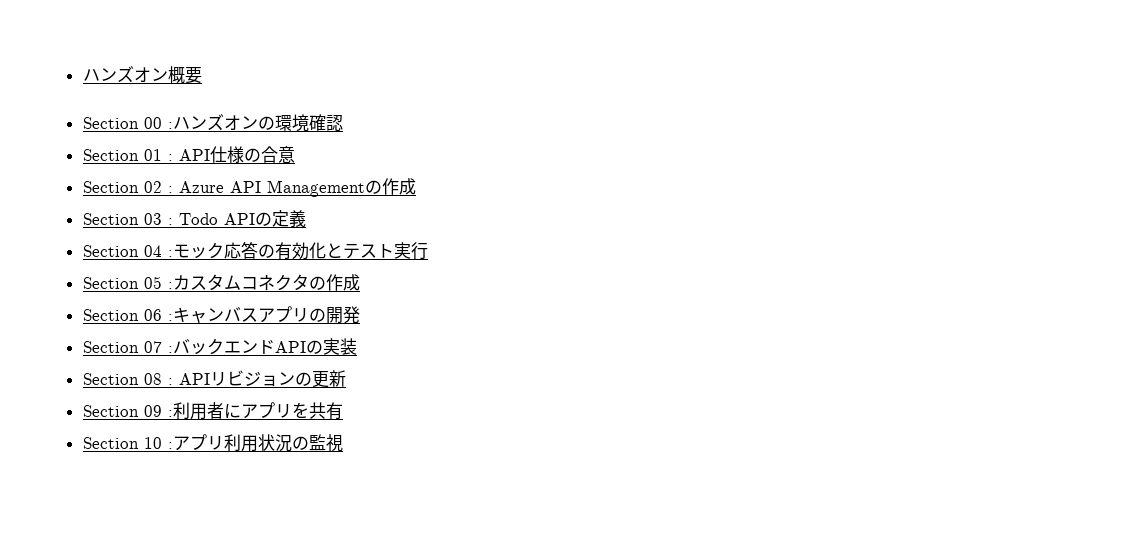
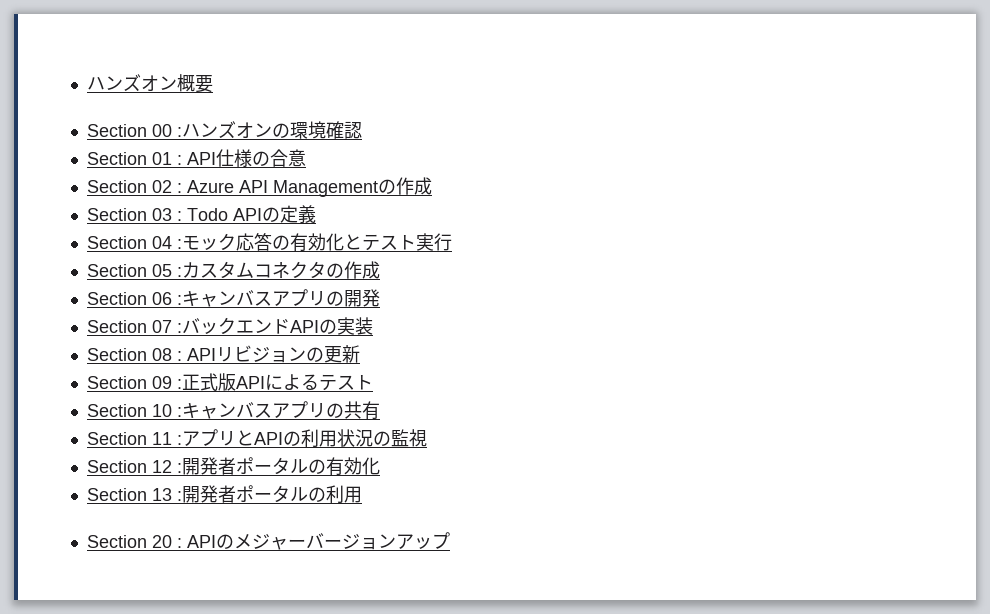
[172,402,309,420] 利用者にアプリを -> [181,373,373,391] [86,401,344,419] 正式版APIによるテスト // Section 10 :キャンバスアプリの
[143,437,162,449] 10 -> [151,432,172,445] 11
(224, 443) none -> [235,430,301,446] とAPIの
(343, 443) none -> [86,457,380,476] [86,485,362,503] [86,532,450,550] // Section 12 :開発者ポータルの有効化 // Section 13 :開発者ポータルの利用 // Section 20 : APIのメジャーバージョンアップ

